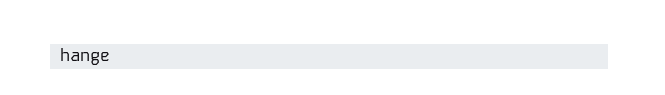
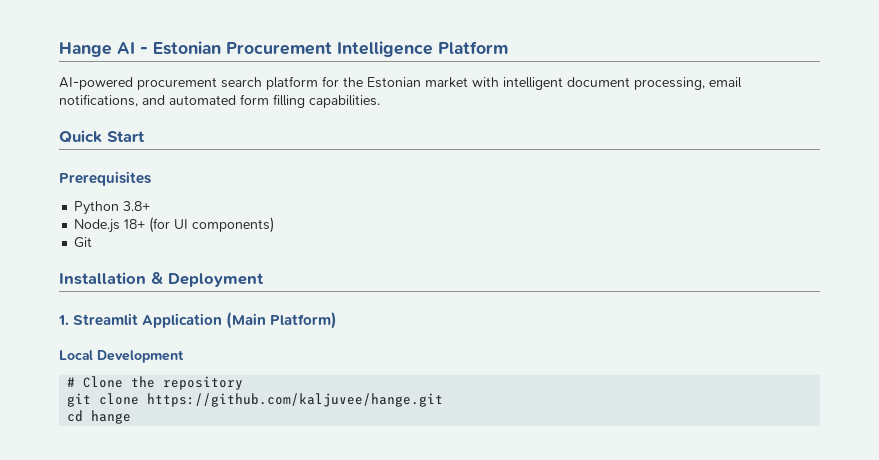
(59, 56) none -> [59,41,508,57] [59,76,742,90] [59,94,380,108] [59,130,145,143] [59,171,151,186] [74,201,151,215] [74,217,275,233] [74,237,93,248] [59,272,264,287] [58,312,338,329] [59,350,184,363] [67,376,244,390] [67,393,444,407] [67,410,84,422] Hange AI - Estonian Procurement Intelligence Platform // AI-powered procurement search platform for the Estonian market with intelligent document processing, email notifications, and automated form filling capabilities. // Quick Start // Prerequisites // Python 3.8+ // Node.js 18+ (for UI components) // Git // Installation & Deployment // 1. Streamlit Application (Main Platform) // Local Development // # Clone the repository // git clone https://github.com/kaljuvee/hange.git // cd

